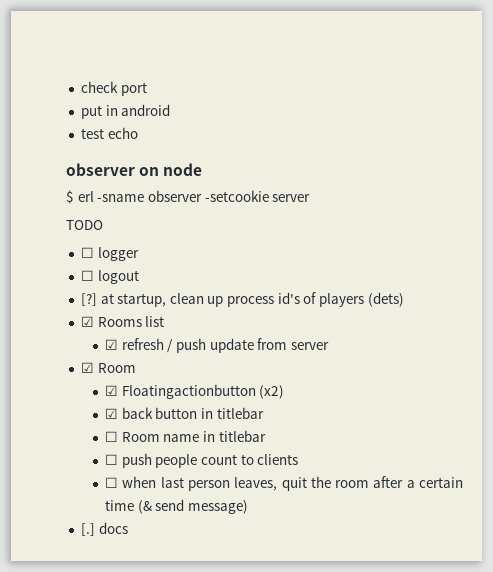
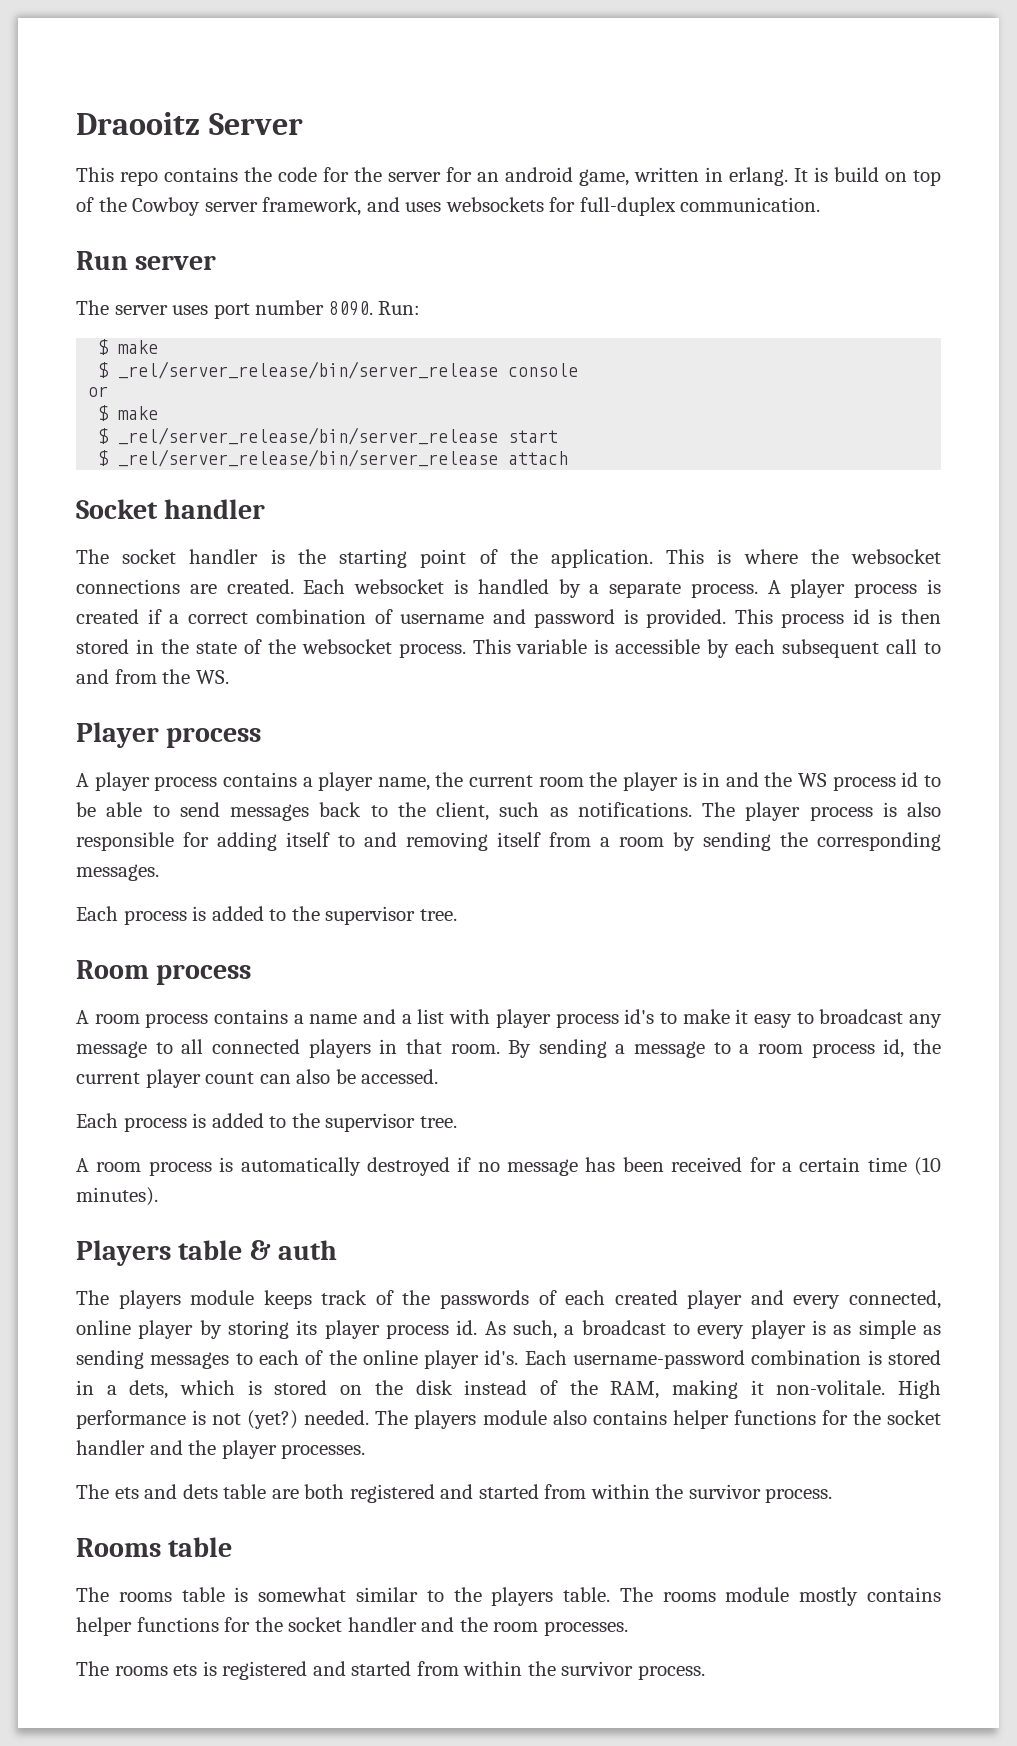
[80,81,147,96] [80,104,171,119] [80,127,138,139] [66,163,203,176] [66,190,311,204] [66,220,103,230] [80,247,139,261] [80,270,139,284] [80,292,404,307] [80,316,165,327] [105,338,329,353] [80,362,136,373] [105,384,285,399] [105,407,264,419] [105,430,266,442] [105,453,299,468] [105,476,463,491] [105,499,249,514] [80,522,128,536] check port // put in android // test echo // observer on node // $ erl -sname observer -setcookie server // TODO // ☐ logger // ☐ logout // [?] at startup, clean up process id's of players (dets) // ☑ Rooms list // ☑ refresh / push update from server // ☑ Room // ☑ Floatingactionbutton (x2) // ☑ back button in titlebar // ☐ Room name in titlebar // ☐ push people count to clients // ☐ when last person leaves, quit the room after a certain time (& send message) // [.] docs -> [76,112,303,135] [76,167,941,186] [76,197,821,216] [76,251,217,270] [76,300,421,319] [98,339,159,355] [98,361,579,379] [88,386,109,397] [98,405,159,421] [98,427,559,445] [98,449,569,467] [76,499,266,519] [76,549,941,568] [76,579,942,598] [76,609,941,628] [76,639,941,658] [76,669,229,684] [76,722,262,748] [76,772,942,791] [76,802,941,821] [76,832,941,851] [76,864,159,881] [76,906,457,925] [76,960,252,985] [76,1009,943,1028] [76,1039,941,1058] [76,1069,439,1088] [76,1113,457,1132] [76,1157,941,1176] [76,1187,158,1206] [76,1240,338,1266] [76,1290,941,1309] [76,1320,942,1339] [76,1350,941,1369] [76,1380,941,1399] [76,1410,941,1429] [76,1440,366,1459] [76,1484,833,1503] [76,1537,233,1557] [76,1587,942,1606] [76,1617,628,1636] [76,1661,705,1680] Draooitz Server // This repo contains the code for the server for an android game, written in erlang. It is build on top of the Cowboy server framework, and uses websockets for full-duplex communication. // Run server // The server uses port number 8090. Run: // $ make // $ _rel/server_release/bin/server_release console // or // $ make // $ _rel/server_release/bin/server_release start // $ _rel/server_release/bin/server_release attach // Socket handler // The socket handler is the starting point of the application. This is where the websocket connections are created. Each websocket is handled by a separate process. A player process is created if a correct combination of username and password is provided. This process id is then stored in the state of the websocket process. This variable is accessible by each subsequent call to and from the WS. // Player process // A player process contains a player name, the current room the player is in and the WS process id to be able to send messages back to the client, such as notifications. The player process is also responsible for adding itself to and removing itself from a room by sending the corresponding messages. // Each process is added to the supervisor tree. // Room process // A room process contains a name and a list with player process id's to make it easy to broadcast any message to all connected players in that room. By sending a message to a room process id, the current player count can also be accessed. // Each process is added to the supervisor tree. // A room process is automatically destroyed if no message has been received for a certain time (10 minutes). // Players table & auth // The players module keeps track of the passwords of each created player and every connected, online player by storing its player process id. As such, a broadcast to every player is as simple as sending messages to each of the online player id's. Each username-password combination is stored in a dets, which is stored on the disk instead of the RAM, making it non-volitale. High performance is not (yet?) needed. The players module also contains helper functions for the socket handler and the player processes. // The ets and dets table are both registered and started from within the survivor process. // Rooms table // The rooms table is somewhat similar to the players table. The rooms module mostly contains helper functions for the socket handler and the room processes. // The rooms ets is registered and started from within the survivor process.

